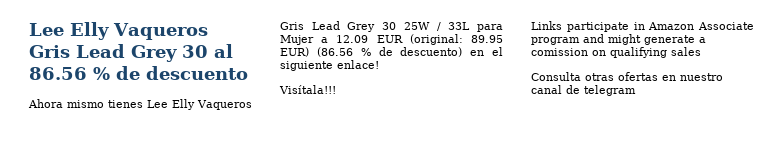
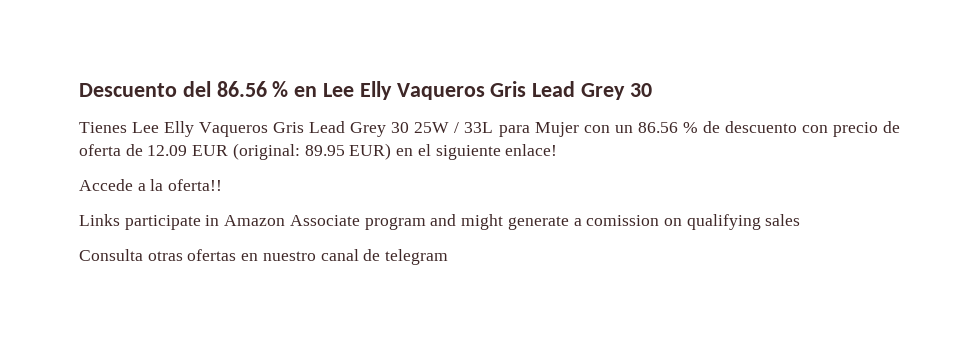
[29,22,208,40] [29,44,233,62] [29,66,248,80] [28,99,143,108] Lee Elly Vaqueros Gris Lead Grey 30 al 86.56 % de descuento // Ahora mismo tienes -> [79,81,652,100] [79,122,127,133] Descuento del 86.56 % en Lee Elly Vaqueros Gris Lead Grey 30 // Tienes
[321,37,329,43] a -> [583,121,900,137] [79,144,143,156] con un 86.56 % de descuento con precio de oferta de
[316,47,463,57] (86.56 % de descuento) -> (392, 151) none
[279,85,336,94] Visítala!!! -> [79,179,223,191] Accede a la oferta!!

